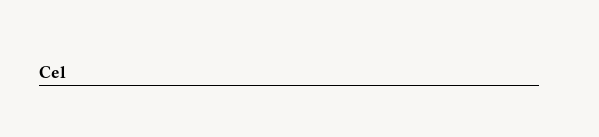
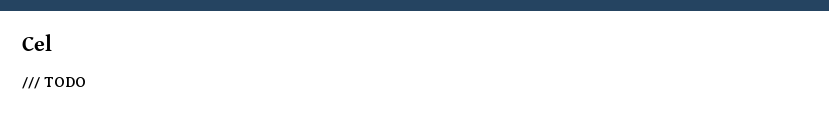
(66, 72) none -> [22,77,86,89] // /// TODO

